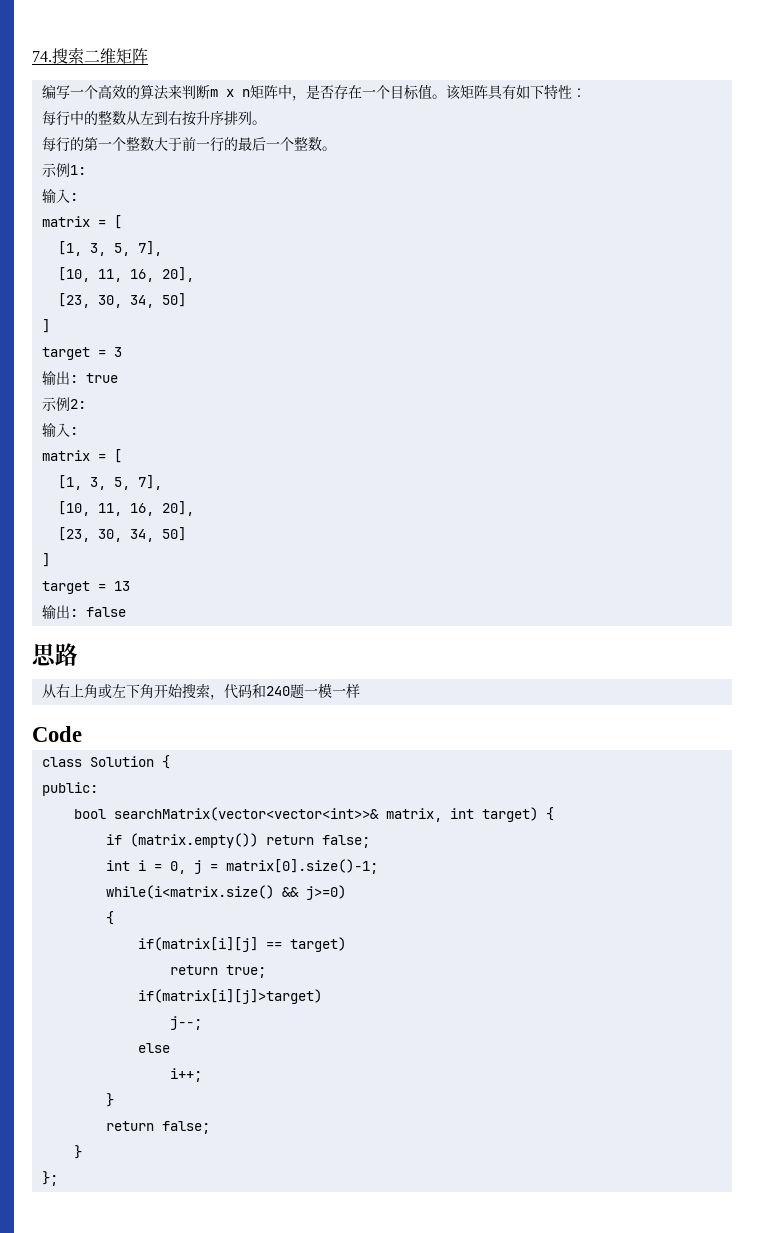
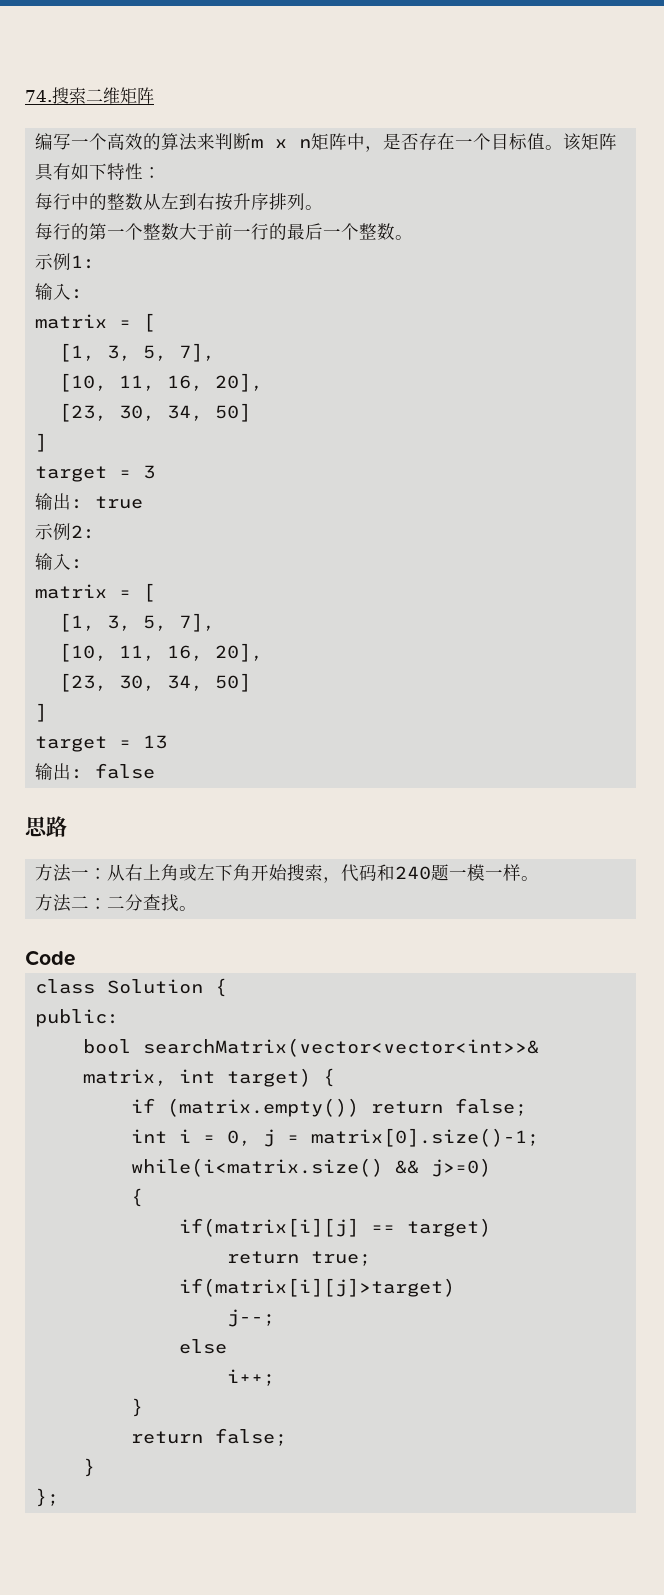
(78, 654) none -> [35,864,108,882] 方法一：
(360, 690) none -> [521,876,540,881] [35,894,198,912] 。 // 方法二：二分查找。

